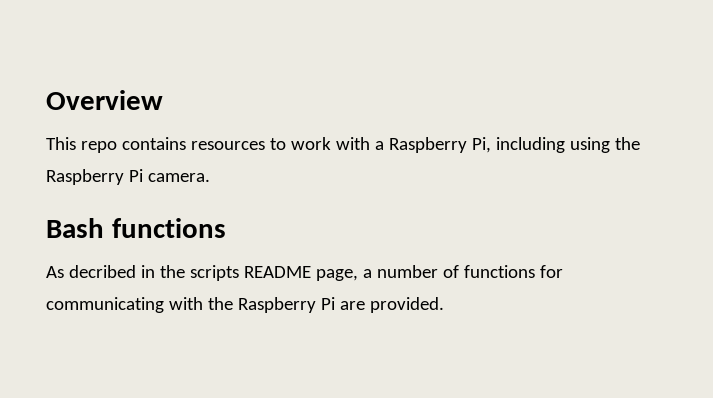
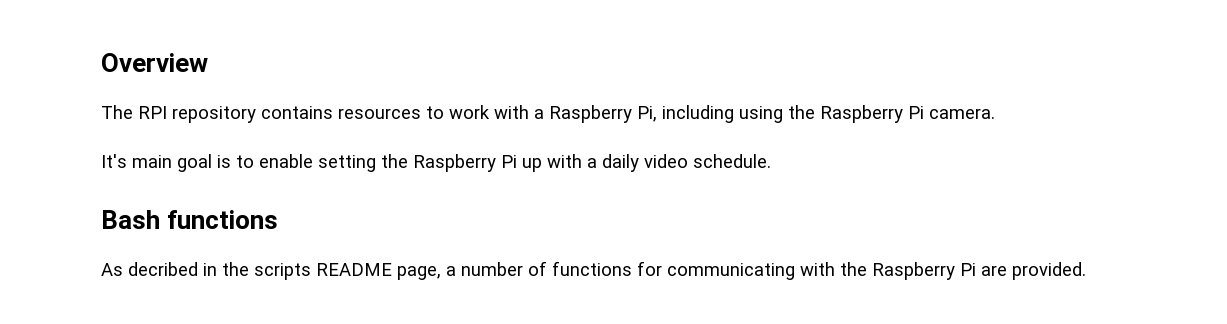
[46,137,117,153] This repo -> [101,105,256,123] The RPI repository
(210, 177) none -> [101,154,771,172] // It's main goal is to enable setting the Raspberry Pi up with a daily video schedule.

